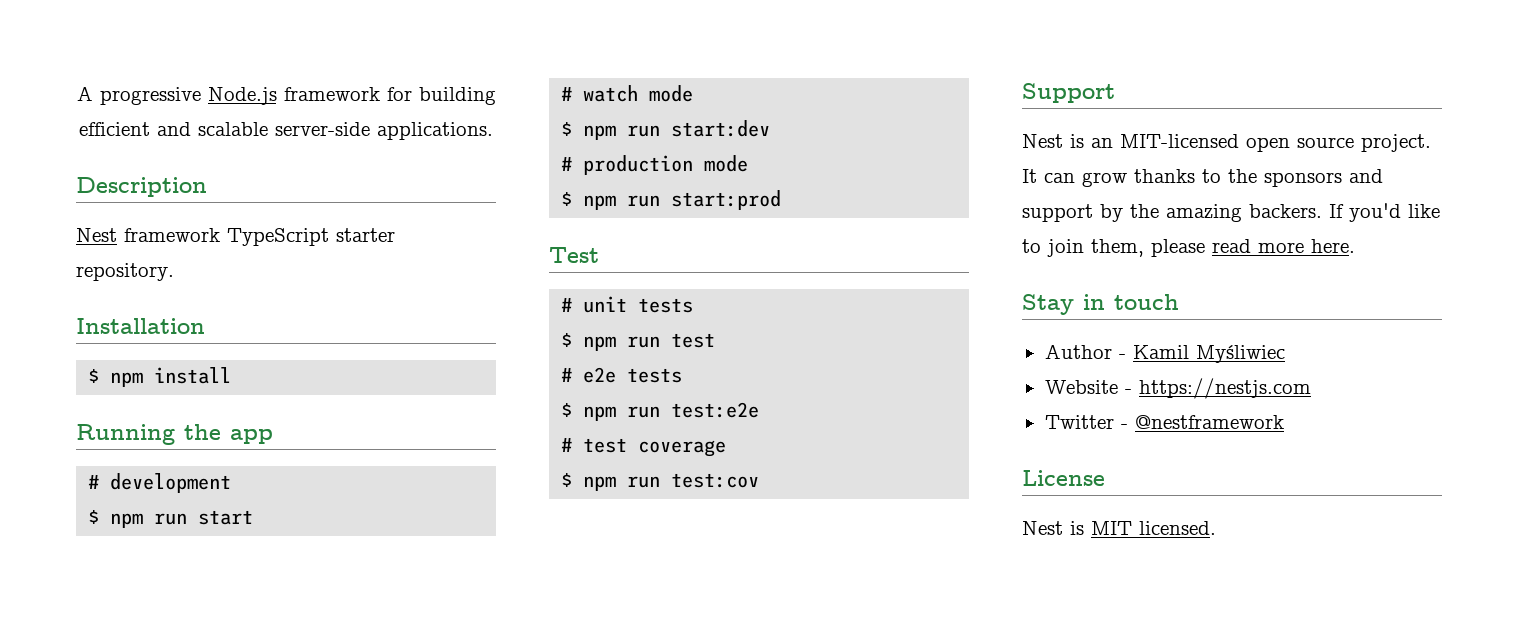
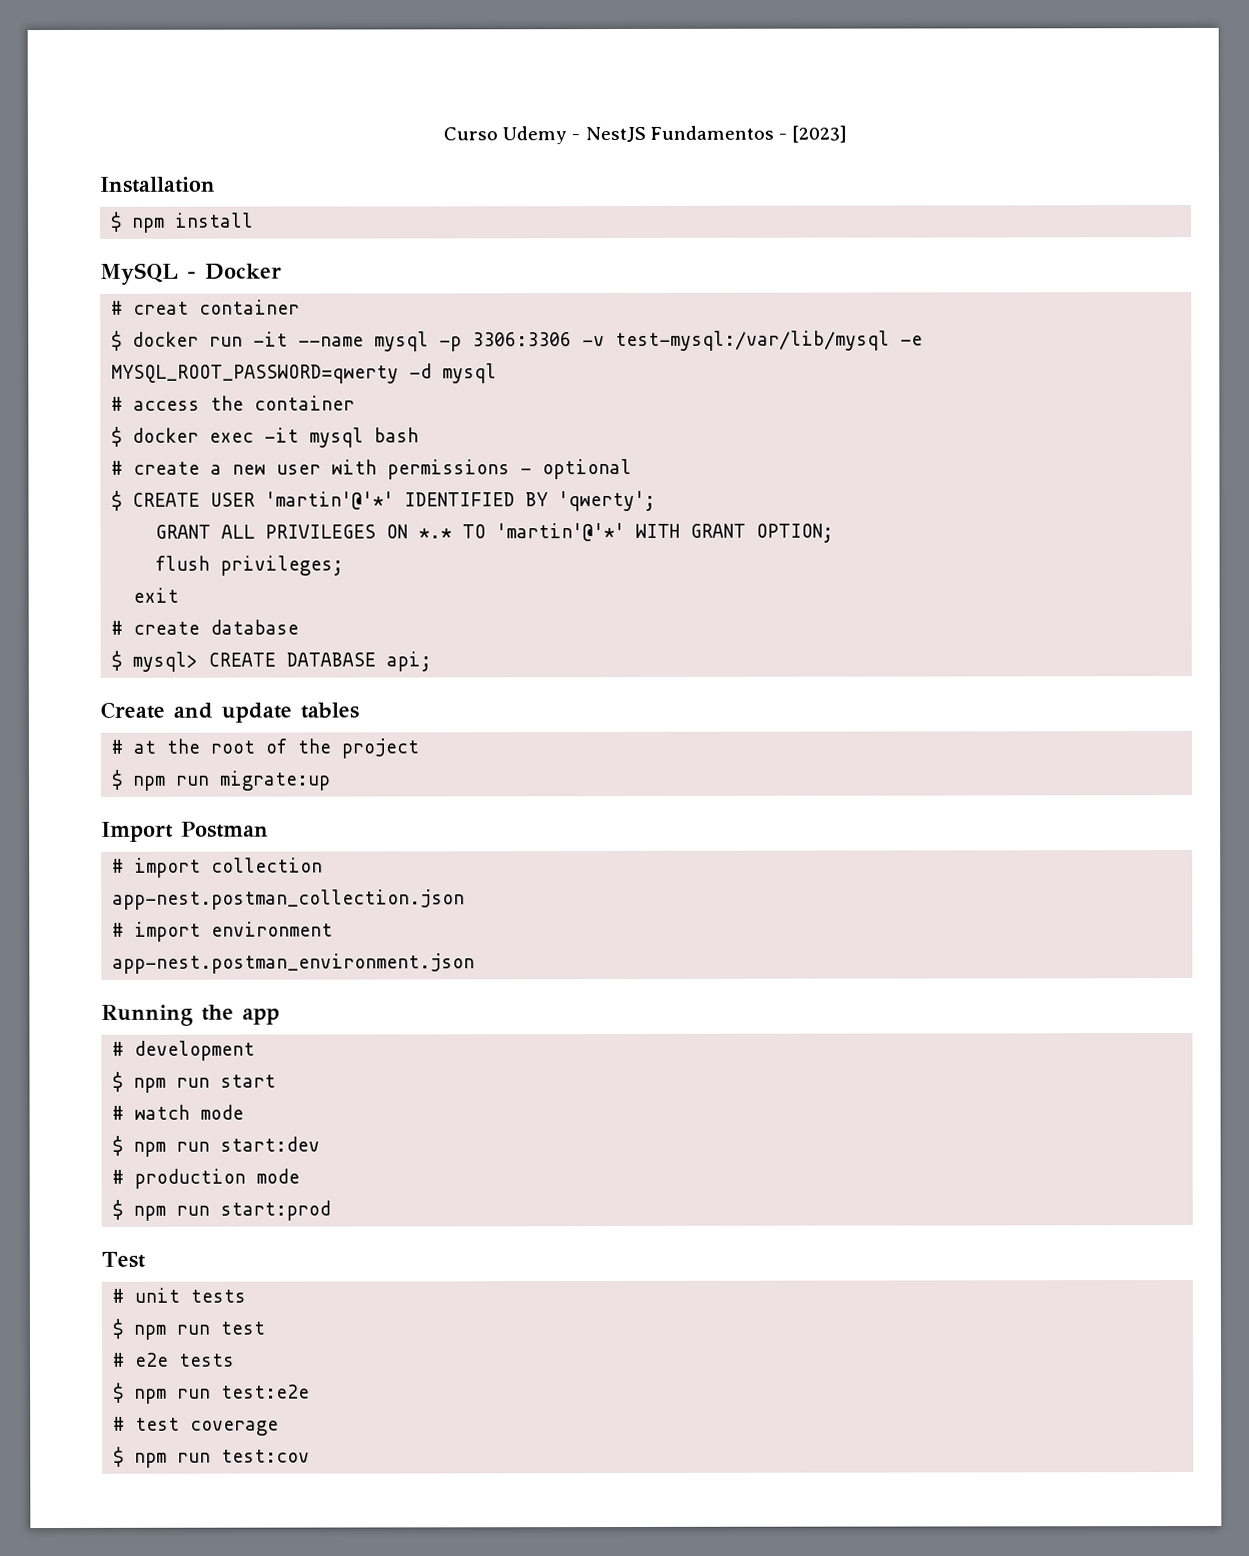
[76,86,496,105] [79,122,493,140] [76,177,207,197] [76,228,395,246] [76,263,174,281] [76,318,205,334] [88,367,232,387] A progressive Node.js framework for building efficient and scalable server-side applications. // Description // Nest framework TypeScript starter repository. // Installation // $ npm install -> [443,125,847,145] [99,176,215,193] [111,211,255,233] [100,262,282,285] [111,299,301,315] [111,330,924,352] [111,363,498,384] [111,395,356,411] [111,426,420,448] [111,458,633,480] [111,490,657,512] [155,522,835,543] [155,555,345,576] [133,587,180,603] [111,619,300,635] [111,650,433,672] [100,701,359,723] [111,738,420,759] [111,769,332,791] [101,821,269,842] [112,857,324,878] [112,889,466,910] [112,921,334,942] [112,953,476,974] Curso Udemy - NestJS Fundamentos - [2023] // Installation // $ npm install // MySQL - Docker // # creat container // $ docker run -it --name mysql -p 3306:3306 -v test-mysql:/var/lib/mysql -e MYSQL_ROOT_PASSWORD=qwerty -d mysql // # access the container // $ docker exec -it mysql bash // # create a new user with permissions - optional // $ CREATE USER 'martin'@'*' IDENTIFIED BY 'qwerty'; // GRANT ALL PRIVILEGES ON *.* TO 'martin'@'*' WITH GRANT OPTION; // flush privileges; // exit // # create database // $ mysql> CREATE DATABASE api; // Create and update tables // # at the root of the project // $ npm run migrate:up // Import Postman // # import collection // app-nest.postman_collection.json // # import environment // app-nest.postman_environment.json
[1022,83,1115,103] [1022,134,1431,152] [1022,169,1383,187] [1022,203,1440,222] [1022,239,1355,257] [1022,294,1179,315] [1044,344,1285,363] [1044,378,1311,399] [1044,415,1284,429] [1022,470,1105,486] [1022,521,1216,535] // Support // Nest is an MIT-licensed open source project. It can grow thanks to the sponsors and support by the amazing backers. If you'd like to join them, please read more here. // Stay in touch // Author - Kamil Myśliwiec // Website - https://nestjs.com // Twitter - @nestframework // License // Nest is MIT licensed. -> (311, 1456) none

